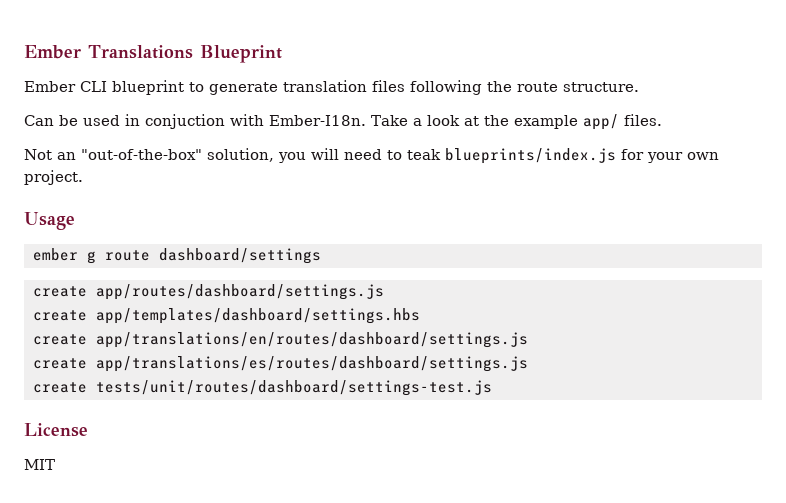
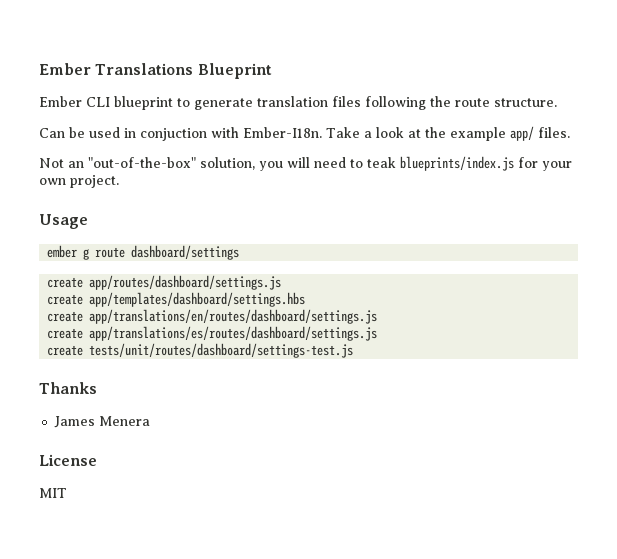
(492, 388) none -> [39,382,97,394] [54,416,151,428] // Thanks // James Menera

